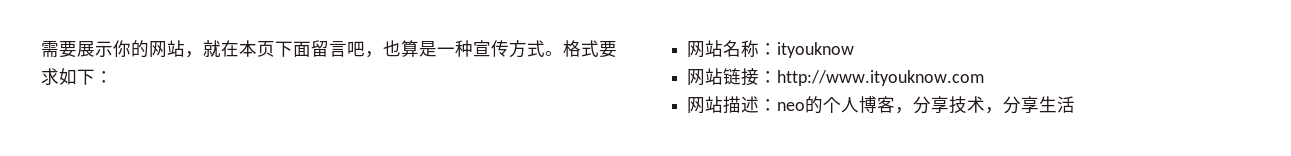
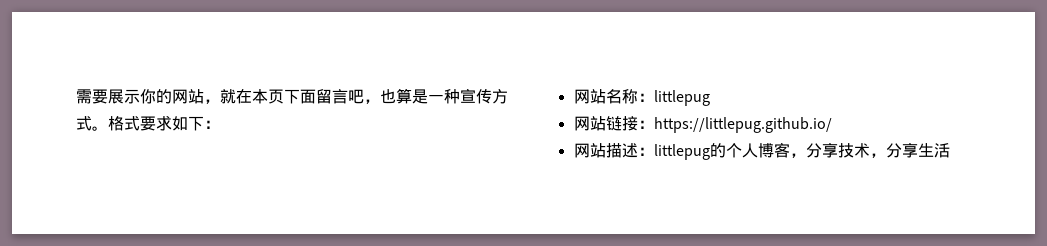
[777,42,855,58] ityouknow -> [653,90,710,106] littlepug
[777,70,985,86] http://www.ityouknow.com -> [653,117,832,133] https://littlepug.github.io/
[777,102,806,111] neo -> [653,144,710,160] littlepug

